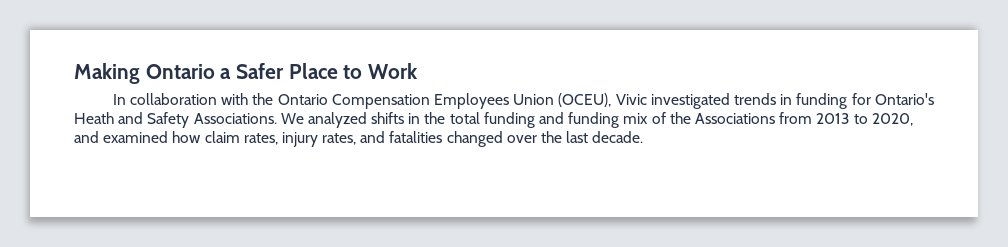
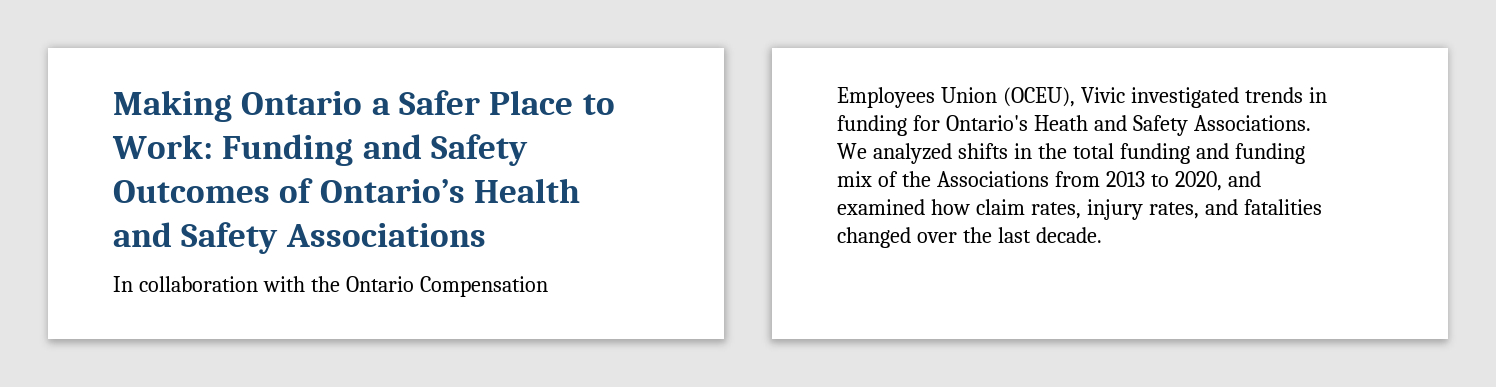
[368,63,419,79] Work -> [112,134,528,166] [113,178,580,203] [113,222,486,254] Work: Funding and Safety Outcomes of Ontario’s Health and Safety Associations

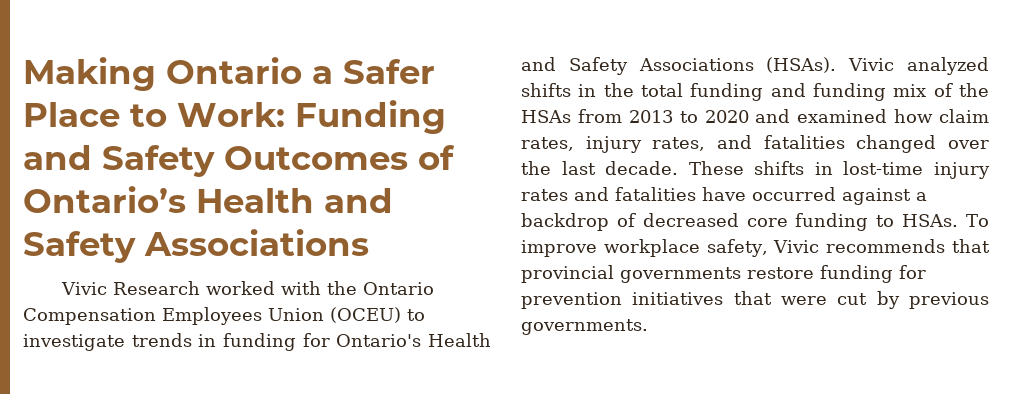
[113,276,258,292] In collaboration -> [61,281,276,295] Vivic Research worked
[1002,87,1239,108] (OCEU), Vivic investigated -> [330,307,425,323] [23,334,125,351] (OCEU) to investigate
[1033,115,1311,136] [837,143,867,159] Heath and Safety Associations. We -> [428,333,492,347] [521,57,895,75] Health and Safety Associations (HSAs). Vivic
[936,171,1049,187] Associations -> [521,110,571,123] HSAs
[1174,171,1222,191] 2020, -> [704,110,749,123] 2020
(1102, 235) none -> [688,161,990,179] [521,187,927,205] [521,213,990,231] [521,239,990,257] [521,265,926,283] [521,291,989,309] [521,319,648,335] These shifts in lost-time injury rates and fatalities have occurred against a backdrop of decreased core funding to HSAs. To improve workplace safety, Vivic recommends that provincial governments restore funding for prevention initiatives that were cut by previous governments.

